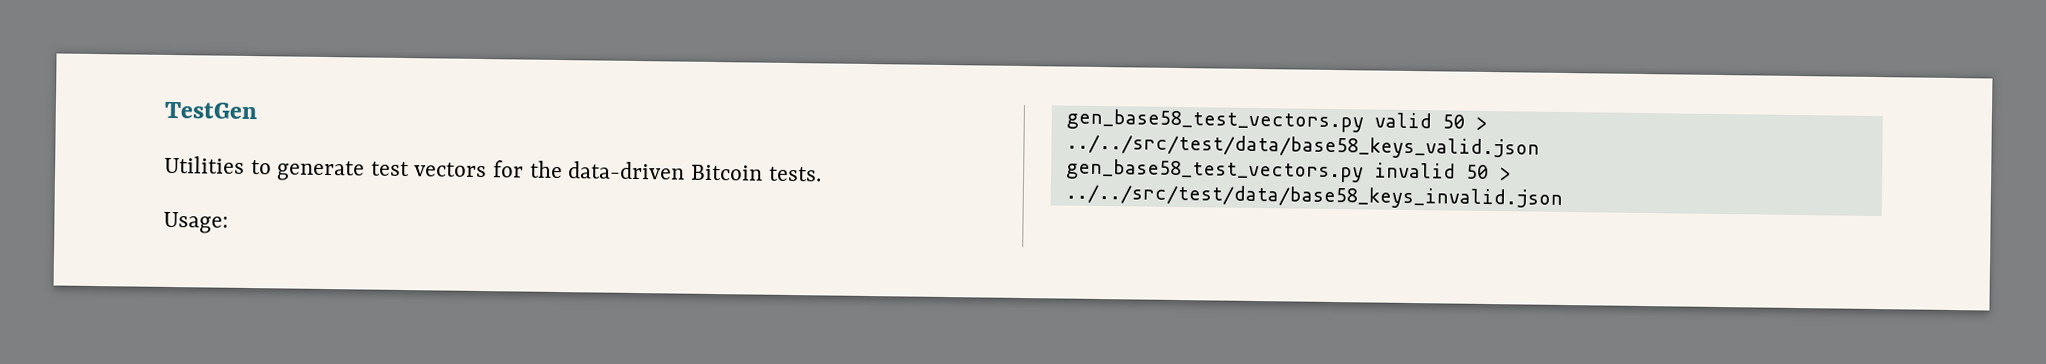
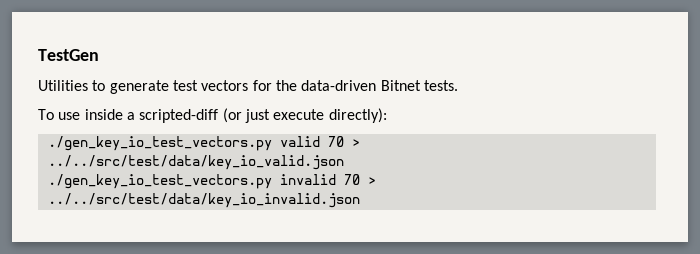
[690,164,763,181] Bitcoin -> [380,80,421,91] Bitnet
[163,211,229,234] [1065,108,1487,133] [1065,133,1540,160] [1065,158,1511,183] [1064,183,1563,210] Usage: // gen_base58_test_vectors.py valid 50 > ../../src/test/data/base58_keys_valid.json // gen_base58_test_vectors.py invalid 50 > ../../src/test/data/base58_keys_invalid.json -> [38,108,387,123] [47,136,360,151] [47,155,344,170] [47,174,376,189] [47,193,360,208] To use inside a scripted-diff (or just execute directly): // ./gen_key_io_test_vectors.py valid 70 > ../../src/test/data/key_io_valid.json // ./gen_key_io_test_vectors.py invalid 70 > ../../src/test/data/key_io_invalid.json

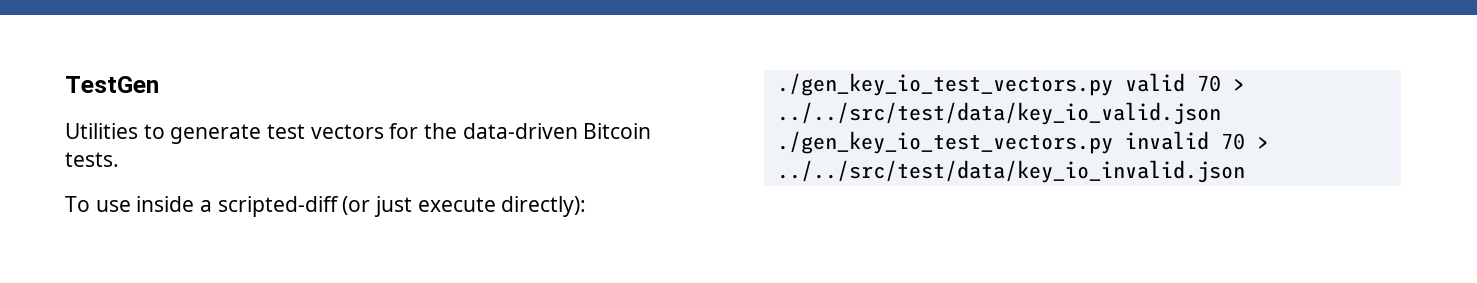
[380,80,421,91] Bitnet -> [583,123,652,139] Bitcoin

